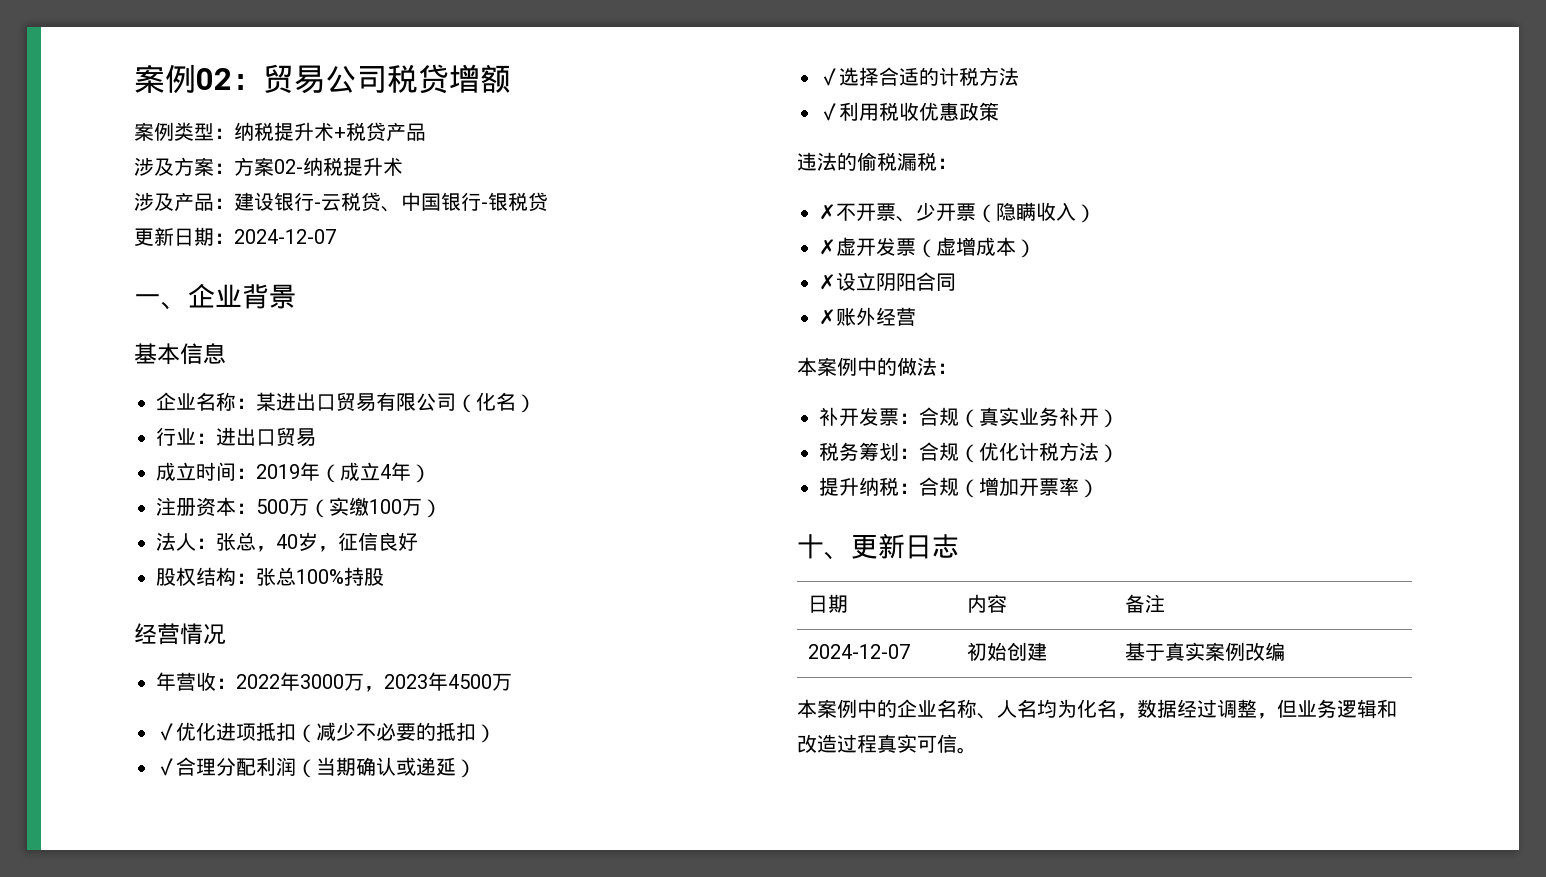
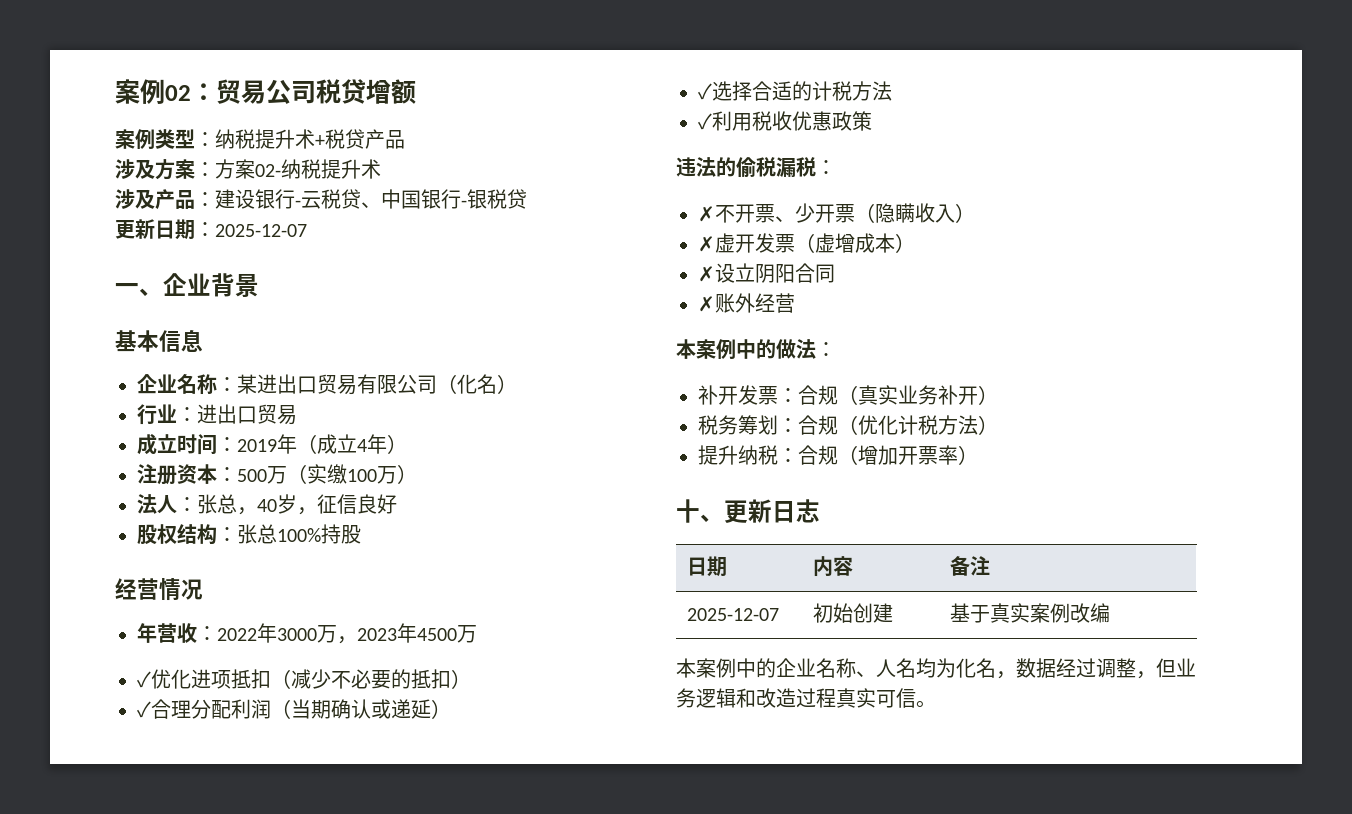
[234,229,336,244] 2024-12-07 -> [215,224,307,237] 2025-12-07
[807,644,910,659] 2024-12-07 -> [686,608,779,621] 2025-12-07

